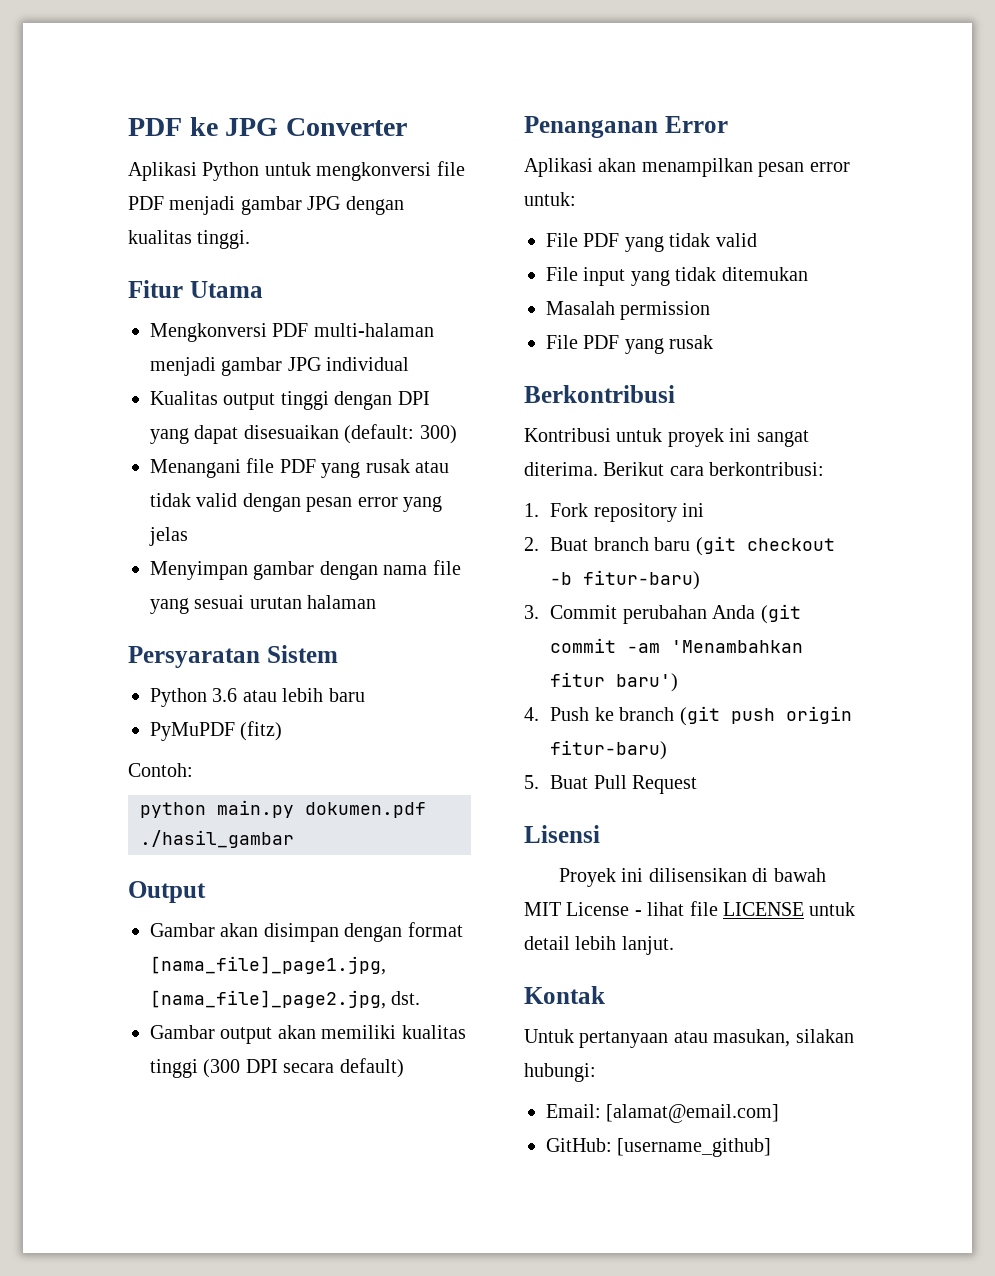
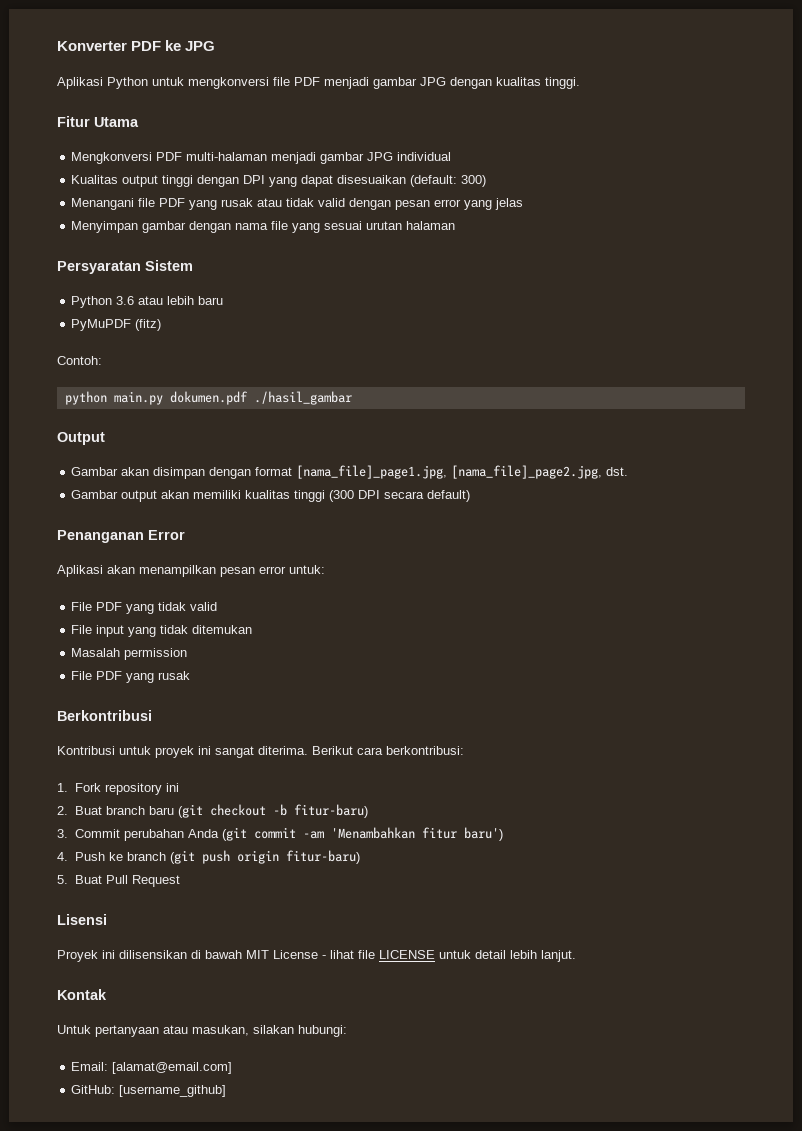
(128, 127) none -> [57,41,127,51] Konverter
[285,118,407,136] Converter -> (216, 46) none

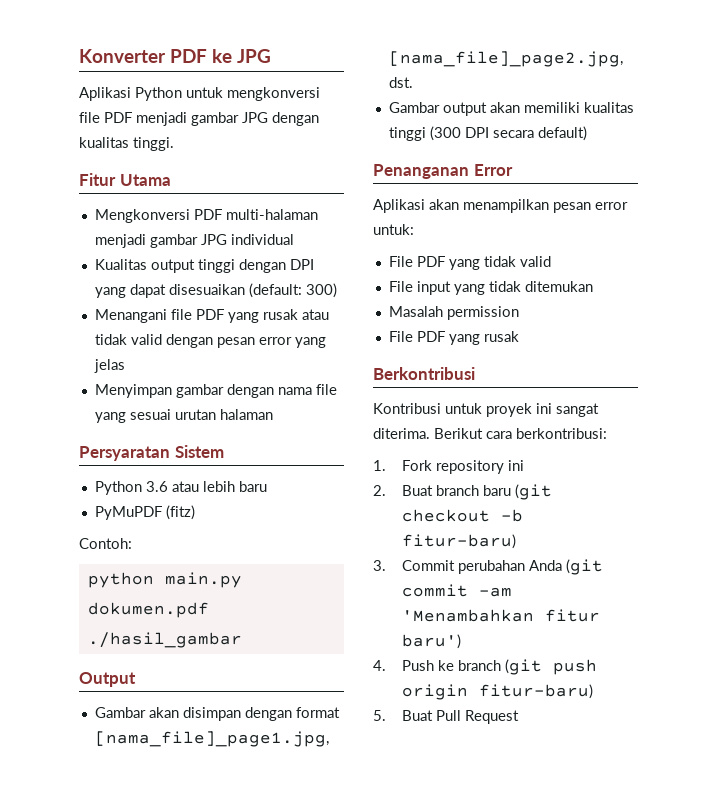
[57,914,107,925] [57,950,576,962] [57,989,107,1000] [57,1025,347,1037] [71,1062,233,1074] [71,1085,227,1097] // Lisensi // Proyek ini dilisensikan di bawah MIT License - lihat file LICENSE untuk detail lebih lanjut. // Kontak // Untuk pertanyaan atau masukan, silakan hubungi: // Email: [alamat@email.com] // GitHub: [username_github] -> (519, 717) none

